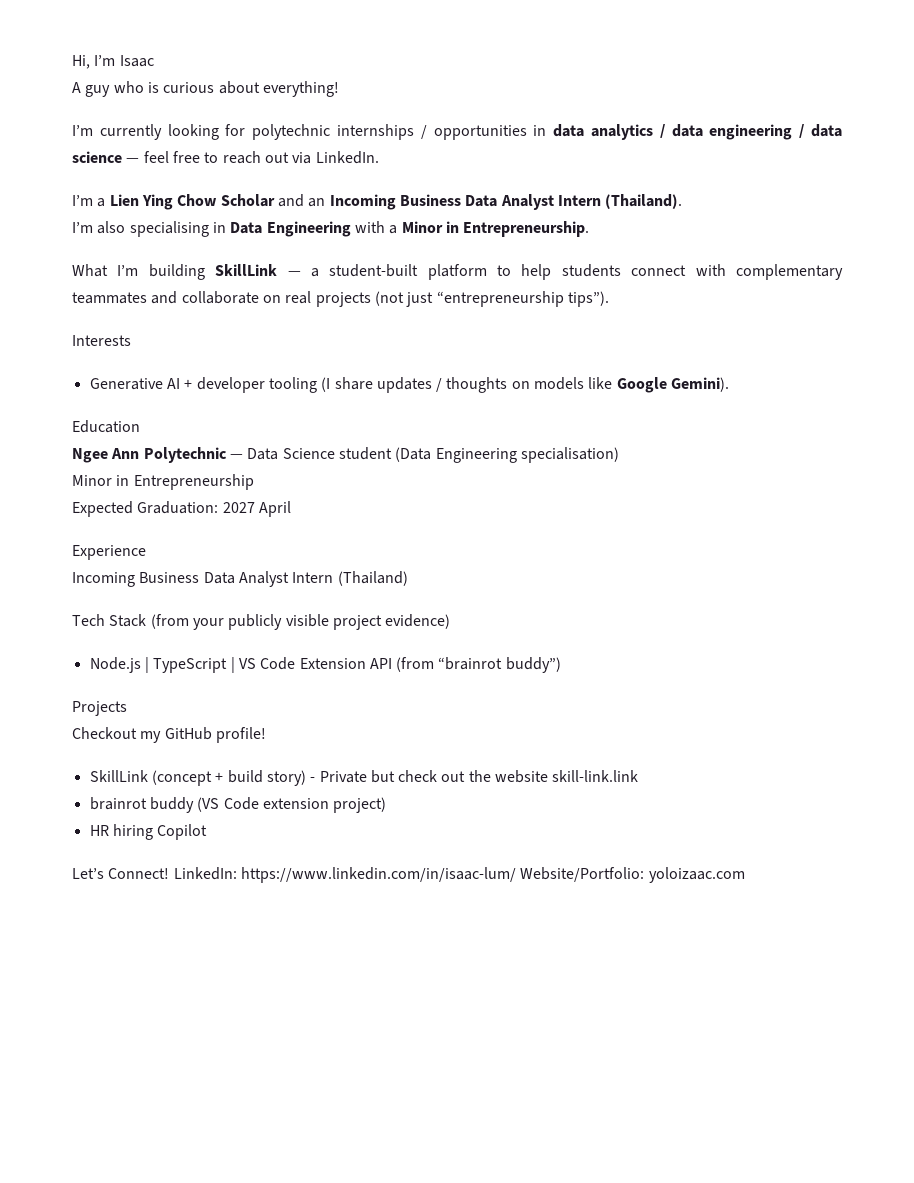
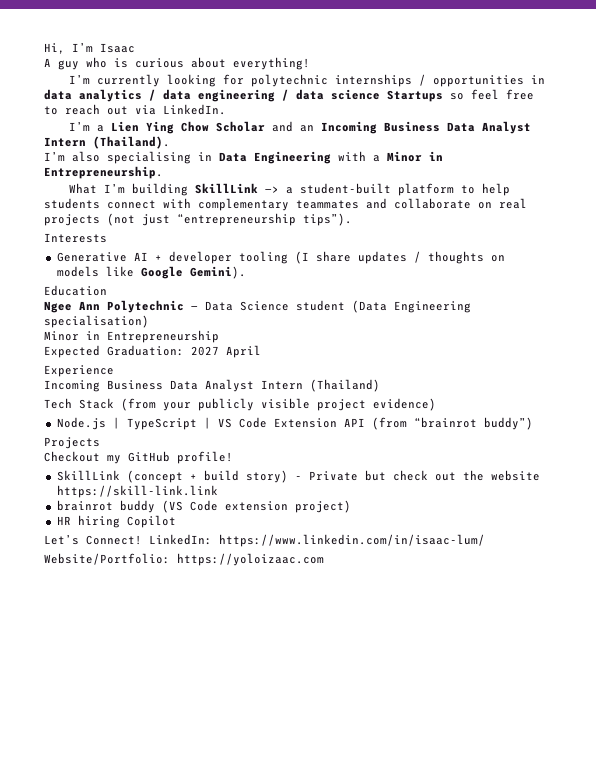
[126,158,140,163] — -> [387,90,464,102] Startups so
[287,271,301,276] — -> [264,186,279,193] —>
[552,770,639,782] skill-link.link -> [56,485,218,498] https://skill-link.link
[520,867,745,883] Website/Portfolio: yoloizaac.com -> [44,553,324,566] // Website/Portfolio: https://yoloizaac.com

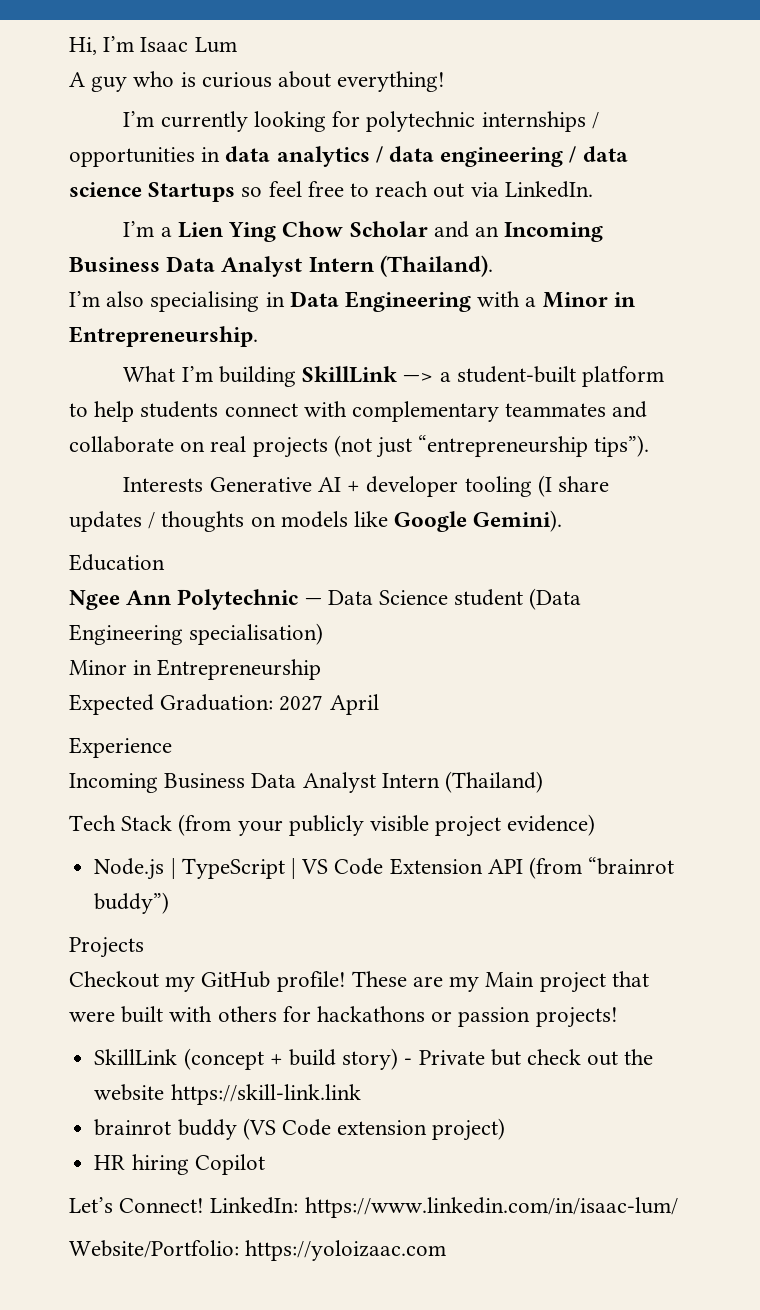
(135, 48) none -> [194,37,237,53] Lum
(107, 238) // -> (204, 484) none
(233, 457) none -> [351,971,649,993] [69,1006,618,1028] These are my Main project that were built with others for hackathons or passion projects!

